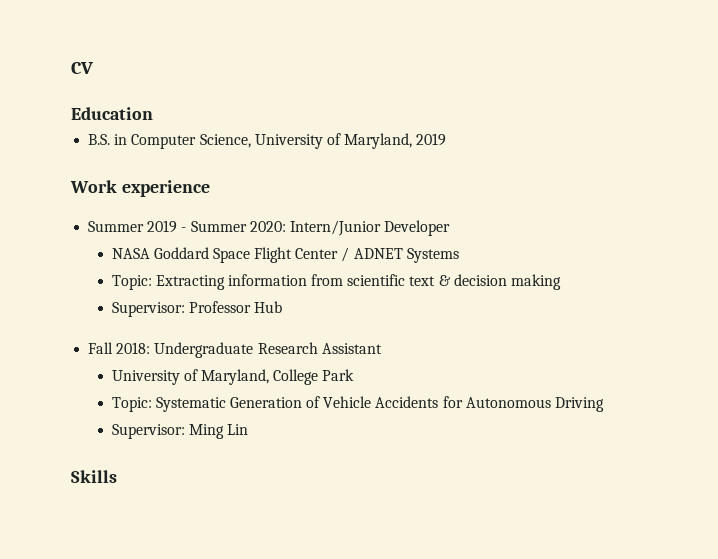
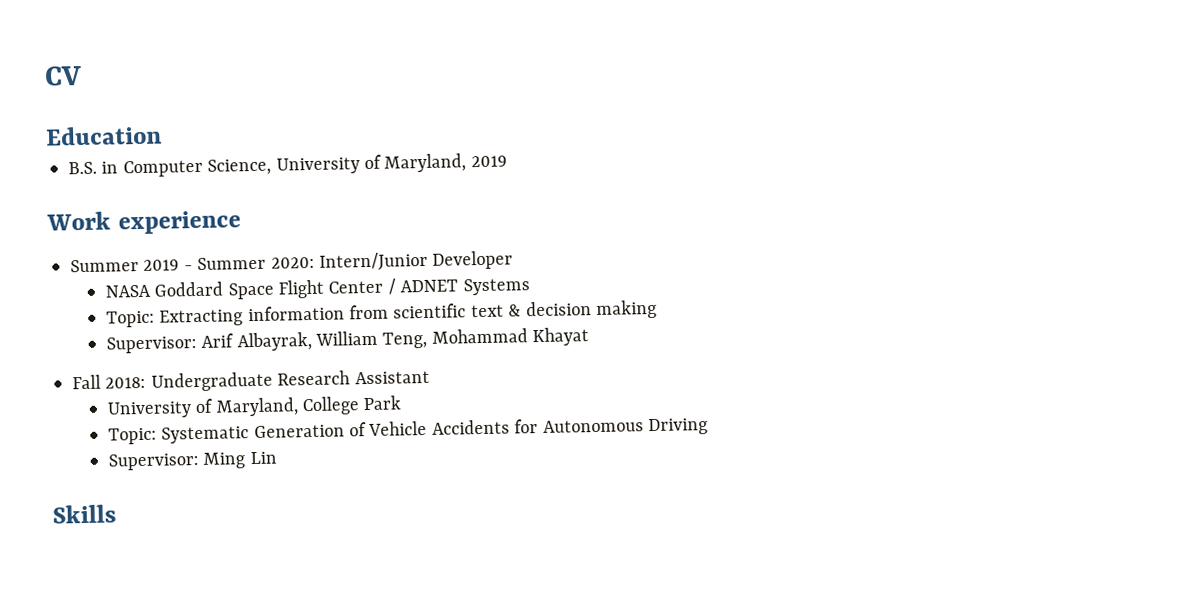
[188,301,282,313] Professor Hub -> [201,327,590,352] Arif Albayrak, William Teng, Mohammad Khayat

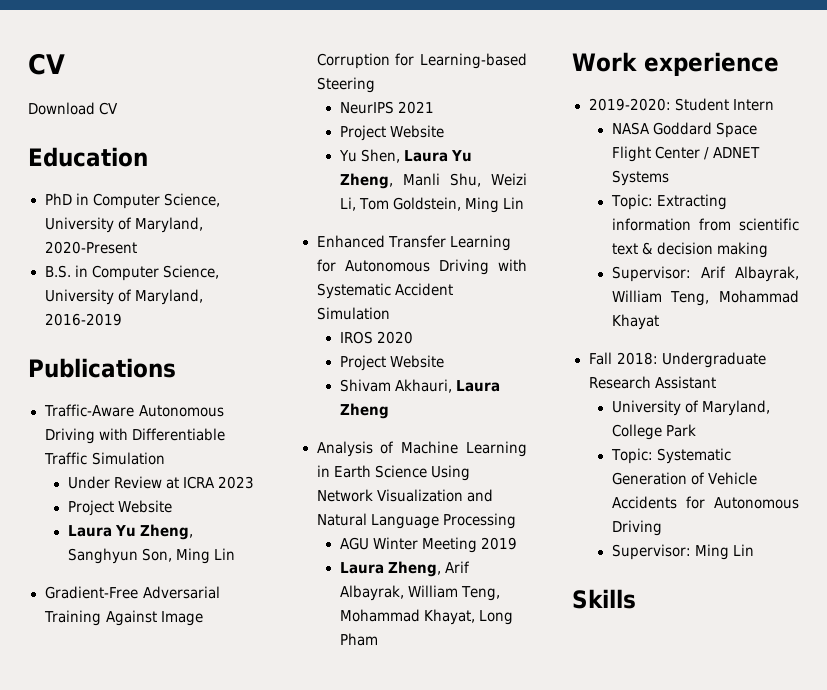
[44,66,82,86] CV -> [28,53,65,75] [28,102,119,115] CV // Download CV
(162, 135) none -> [44,193,220,209] [44,217,203,233] [44,241,137,254] // PhD in Computer Science, University of Maryland, 2020-Present
[470,155,507,168] [46,210,241,235] [70,250,514,273] 2019 // Work experience // Summer 2019 - Summer 2020: Intern/Junior Developer -> [44,313,122,326] [28,358,176,378] [43,404,224,417] [44,428,225,444] [43,452,165,465] [67,476,255,489] [67,500,172,516] [67,524,193,540] [67,548,235,564] [44,586,220,599] [43,610,203,626] [316,53,527,69] [316,77,375,93] [339,101,434,114] [339,125,444,141] [338,149,472,163] [339,173,528,189] [339,197,524,213] [316,235,511,251] [316,259,527,275] [316,283,453,299] [316,307,390,320] [339,331,413,344] [339,355,444,371] [339,379,500,393] [339,403,389,419] [316,441,527,457] [316,465,470,481] [316,489,493,502] [316,513,516,529] [339,537,517,553] [339,561,470,577] [339,585,500,601] [339,609,513,625] [339,633,378,646] [572,52,779,76] [588,98,774,111] 2016-2019 // Publications // Traffic-Aware Autonomous Driving with Differentiable Traffic Simulation // Under Review at ICRA 2023 // Project Website // Laura Yu Zheng, Sanghyun Son, Ming Lin // Gradient-Free Adversarial Training Against Image Corruption for Learning-based Steering // NeurIPS 2021 // Project Website // Yu Shen, Laura Yu Zheng, Manli Shu, Weizi Li, Tom Goldstein, Ming Lin // Enhanced Transfer Learning for Autonomous Driving with Systematic Accident Simulation // IROS 2020 // Project Website // Shivam Akhauri, Laura Zheng // Analysis of Machine Learning in Earth Science Using Network Visualization and Natural Language Processing // AGU Winter Meeting 2019 // Laura Zheng, Arif Albayrak, William Teng, Mohammad Khayat, Long Pham // Work experience // 2019-2020: Student Intern

